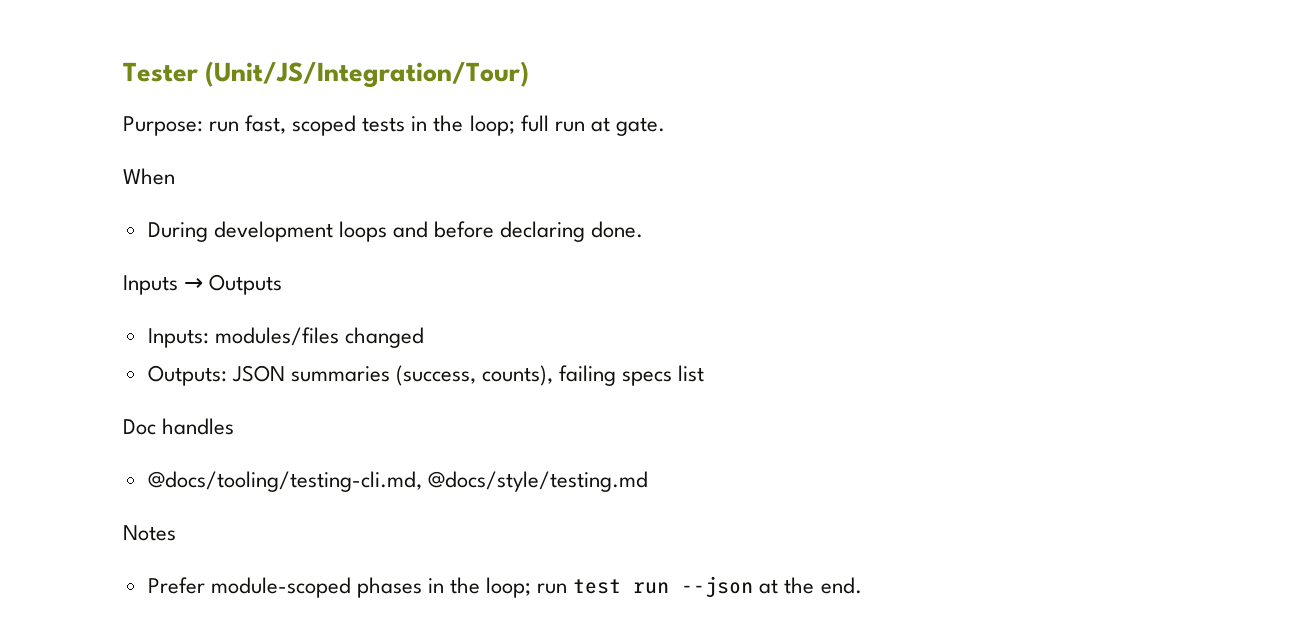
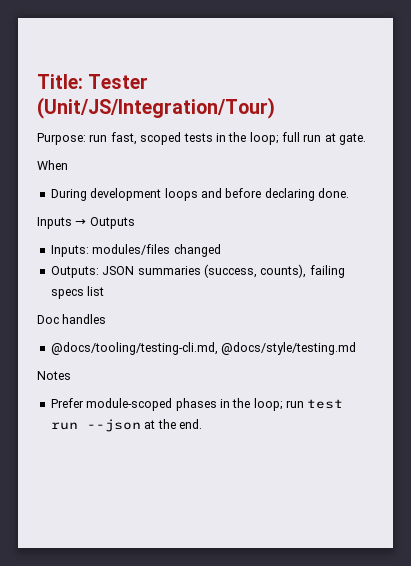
(123, 72) none -> [37,74,83,89] Title:

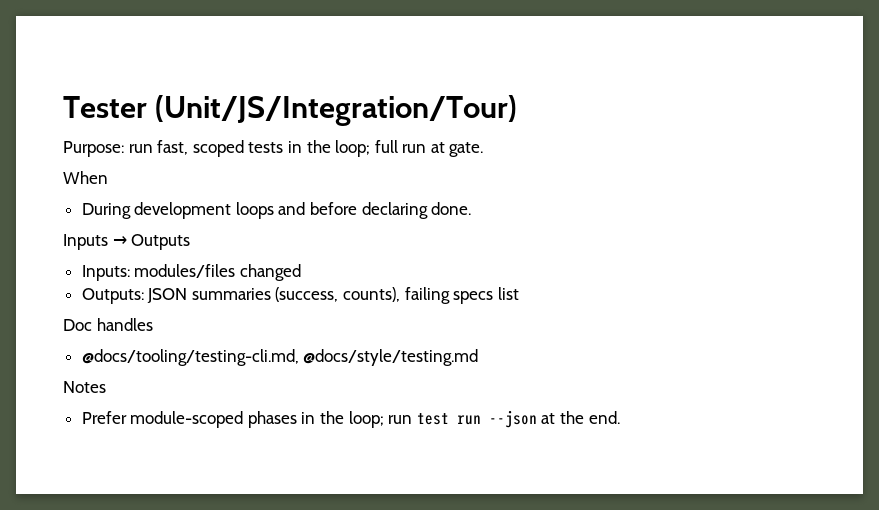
[37,74,83,89] Title: -> (63, 107) none

